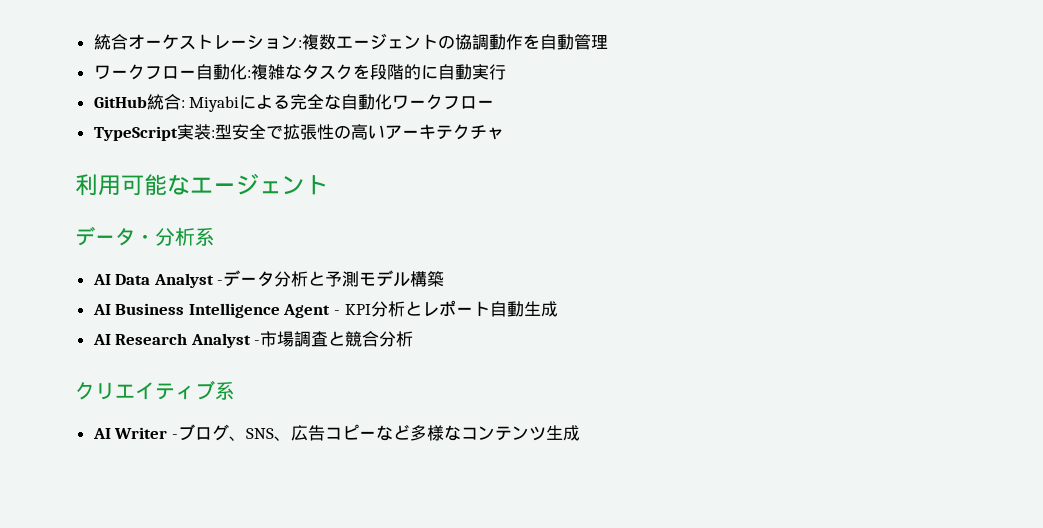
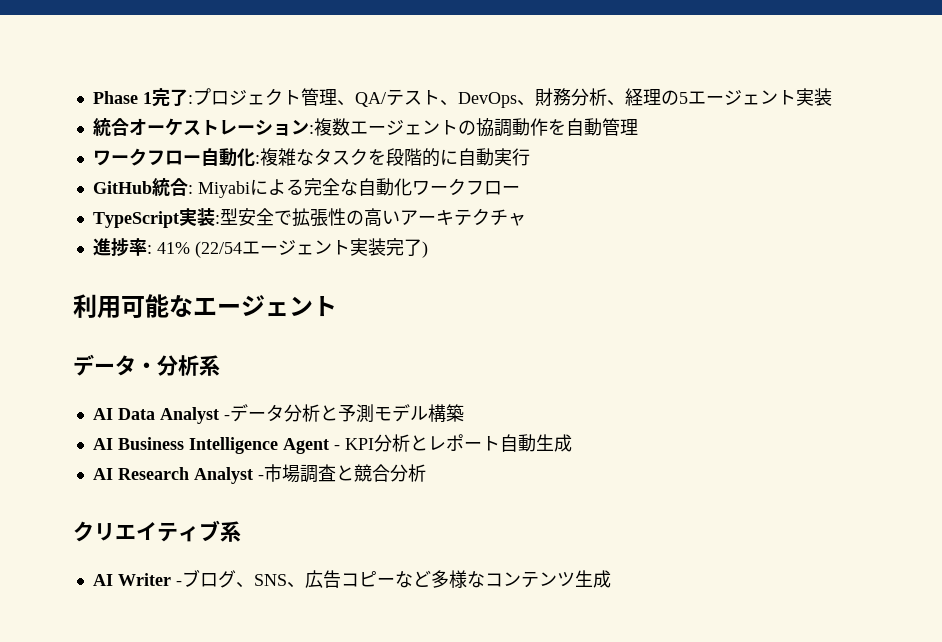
(93, 42) none -> [92,88,832,108] Phase 1完了:プロジェクト管理、QA/テスト、DevOps、財務分析、経理の5エージェント実装 //
(504, 133) none -> [92,238,428,258] // 進捗率: 41% (22/54エージェント実装完了)

